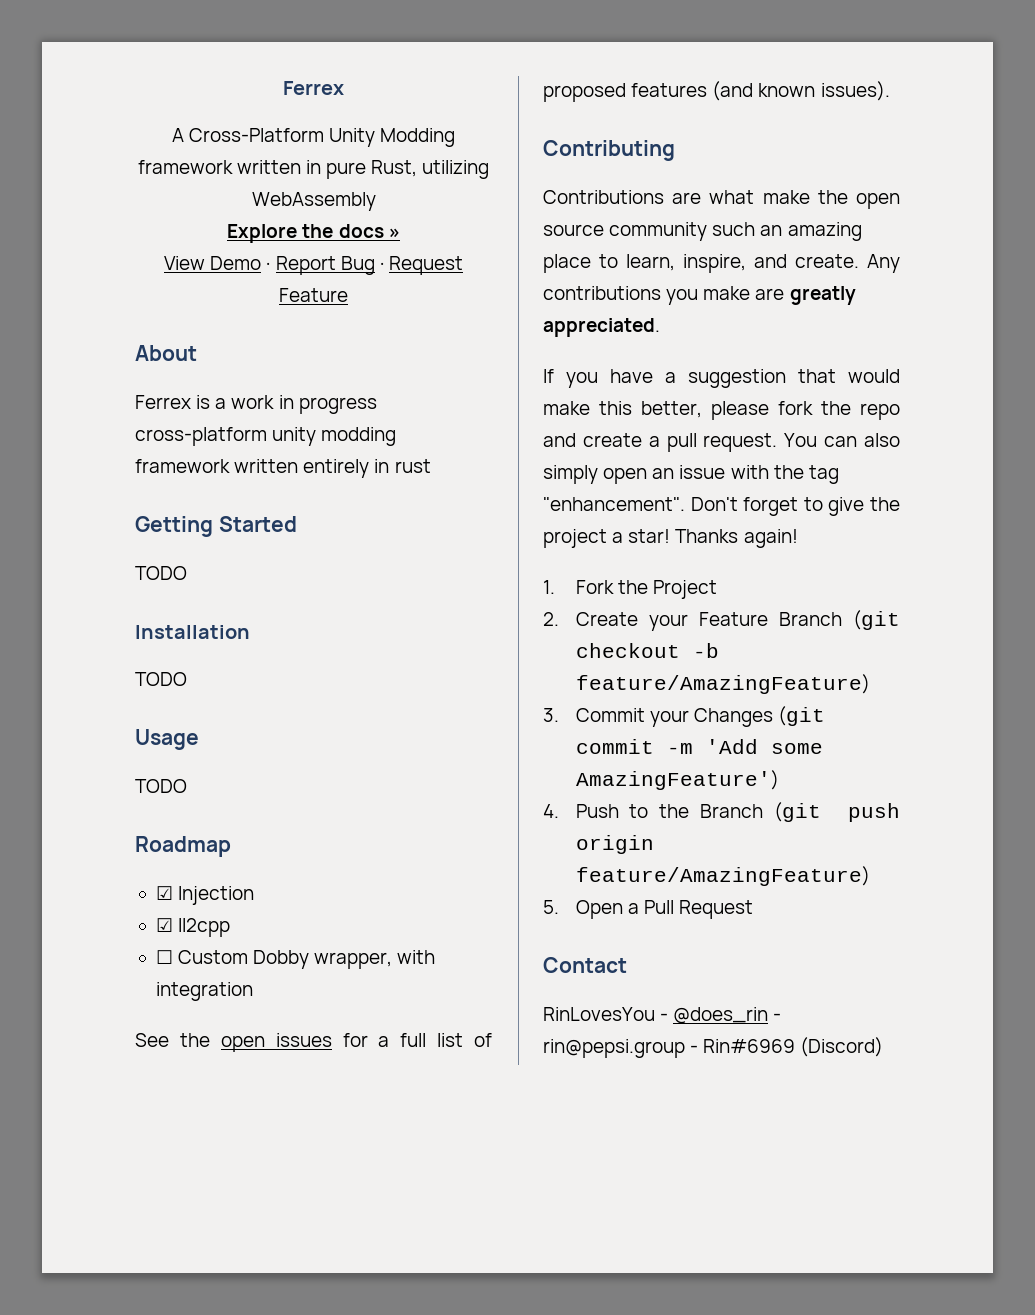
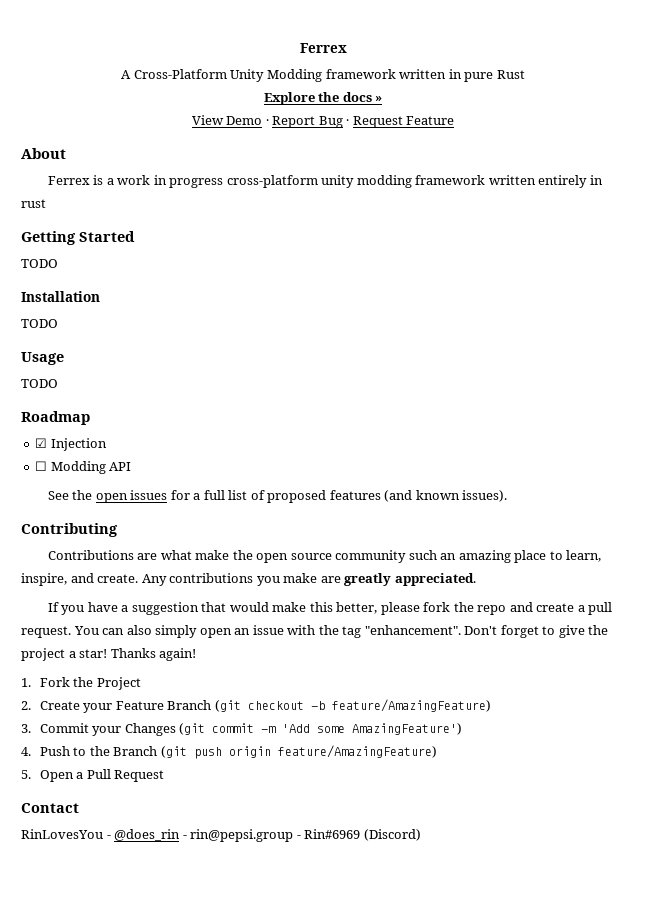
[371,160,490,179] [251,192,376,211] Rust, utilizing WebAssembly -> [496,70,525,79] Rust
[155,918,231,937] // ☑ Il2cpp -> (107, 444) none
[178,950,436,969] [155,982,253,1001] Custom Dobby wrapper, with integration -> [50,461,132,474] Modding API

